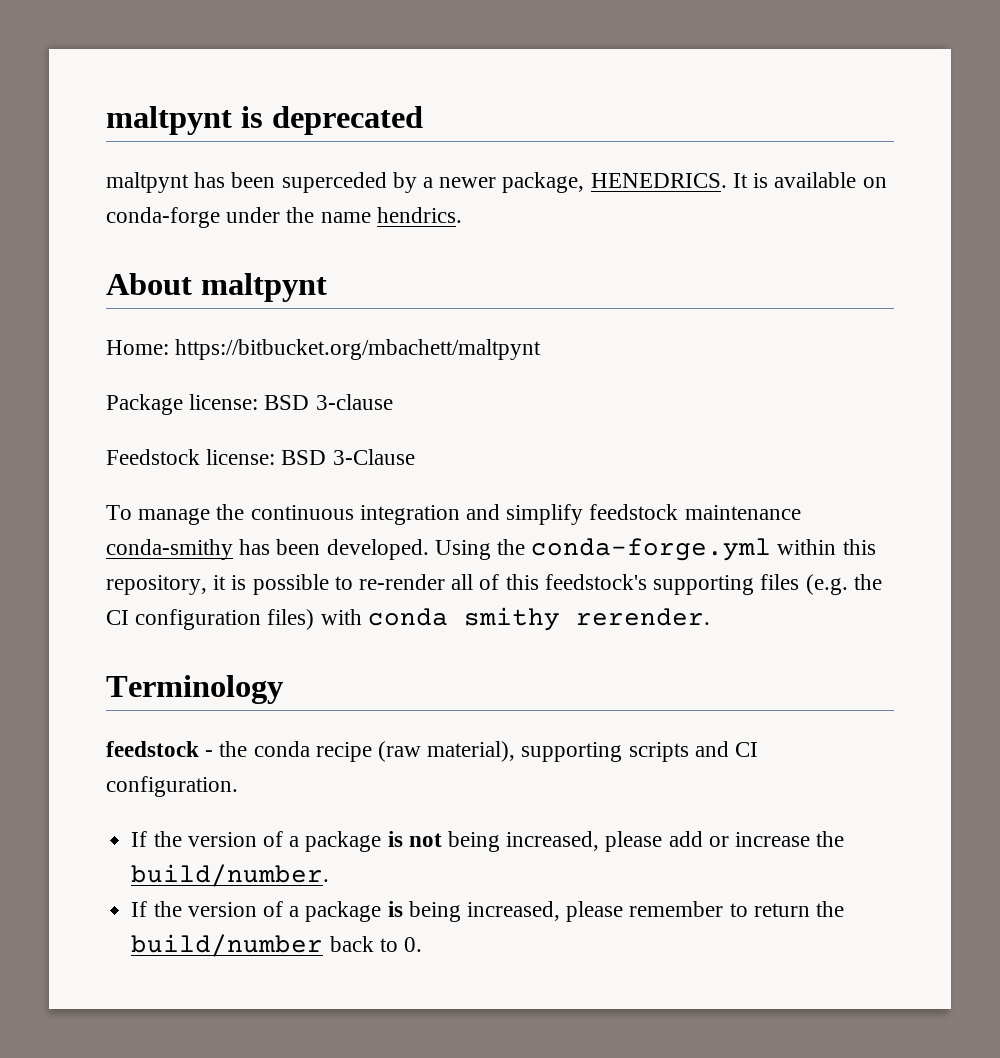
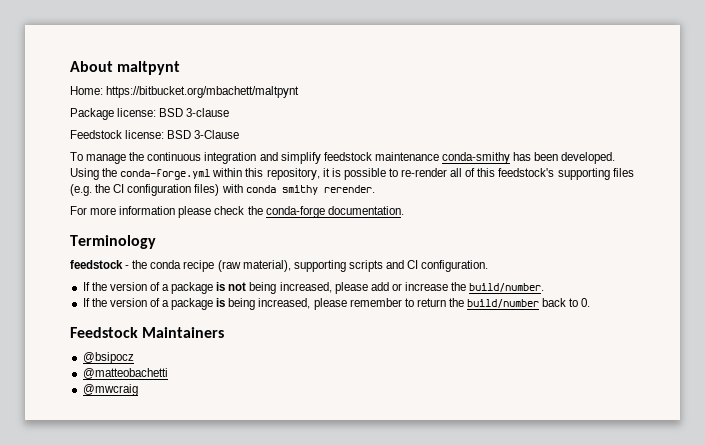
[106,106,423,135] [106,172,887,193] [106,207,462,228] maltpynt is deprecated // maltpynt has been superceded by a newer package, HENEDRICS. It is available on conda-forge under the name hendrics. // -> (70, 66) none
(710, 617) none -> [70,206,404,218] // For more information please check the conda-forge documentation.
(422, 944) none -> [70,327,225,338] [82,352,134,364] [82,368,168,379] [82,384,138,396] // Feedstock Maintainers // @bsipocz // @matteobachetti // @mwcraig

